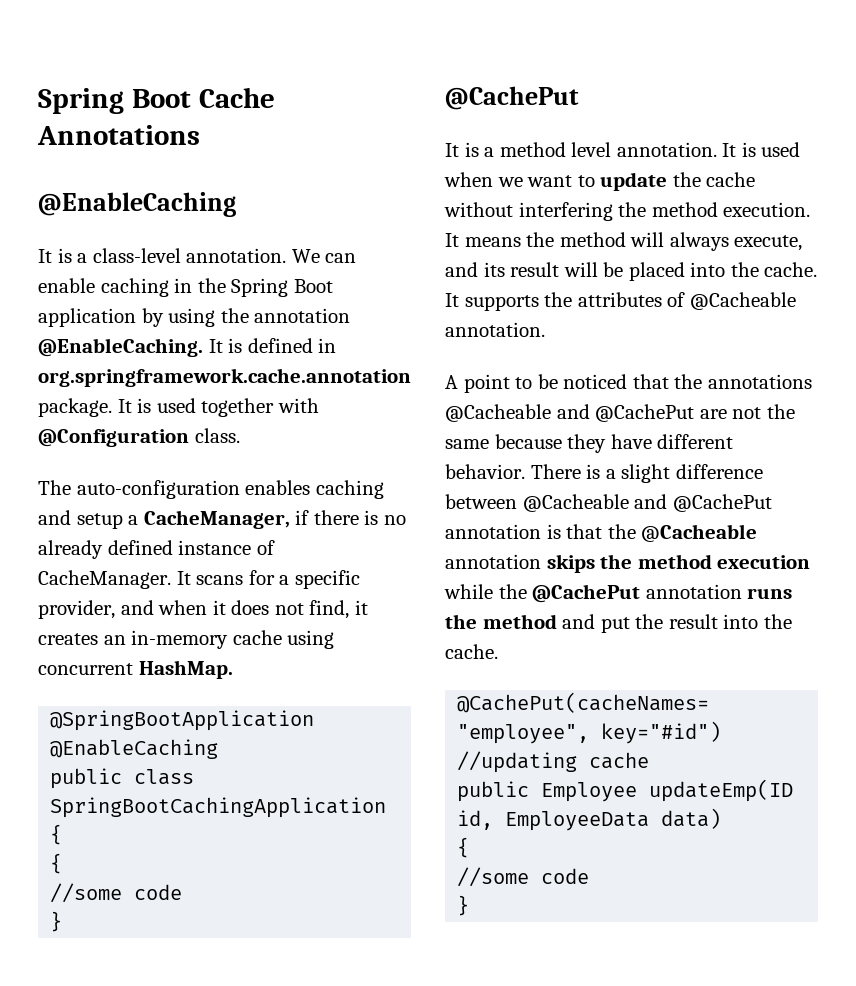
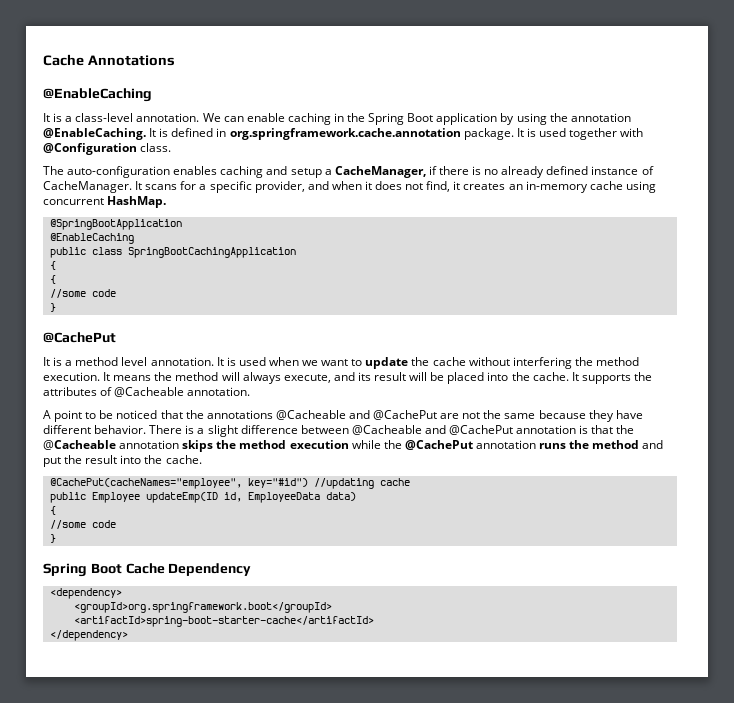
[38,88,191,114] Spring Boot -> (43, 60) none
(470, 905) none -> [43,563,252,577] [49,588,122,599] [73,602,332,613] [73,616,374,627] [49,630,128,641] // Spring Boot Cache Dependency // <dependency> // <groupId>org.springframework.boot</groupId> // <artifactId>spring-boot-starter-cache</artifactId> // </dependency>

